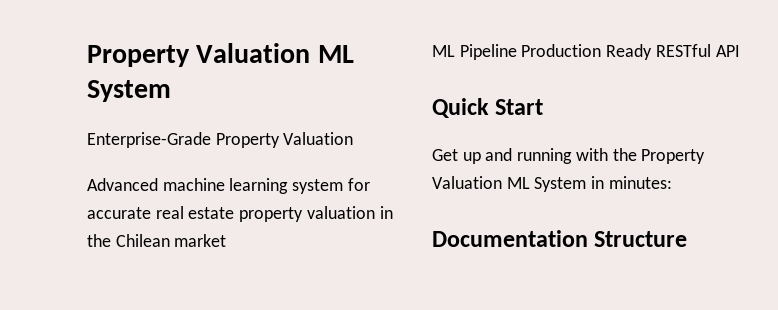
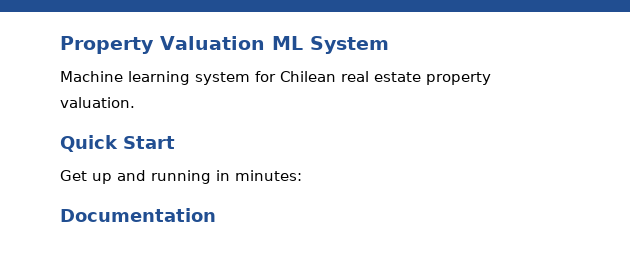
[87,132,354,148] [87,178,225,191] Enterprise-Grade Property Valuation // Advanced machine -> [60,71,123,82] Machine
[87,207,151,219] accurate -> [280,71,336,82] Chilean
[306,206,393,219] [87,234,227,247] [432,44,740,60] valuation in the Chilean market // ML Pipeline Production Ready RESTful API -> [60,97,135,108] valuation.
[575,148,706,164] [432,176,587,192] with the Property Valuation ML System -> (211, 177) none
[594,231,688,247] Structure -> (216, 215) none

